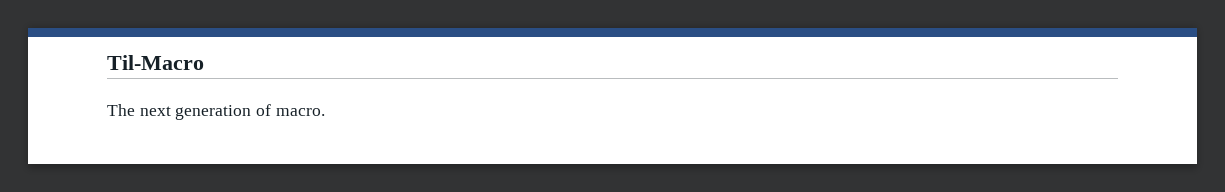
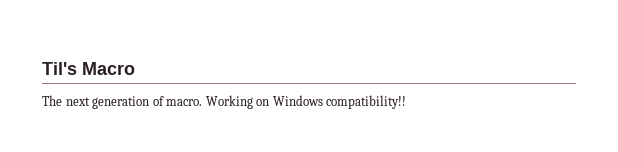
[107,55,204,70] Til-Macro -> [42,62,135,75] Til's Macro
(325, 112) none -> [205,95,407,109] Working on Windows compatibility!!

